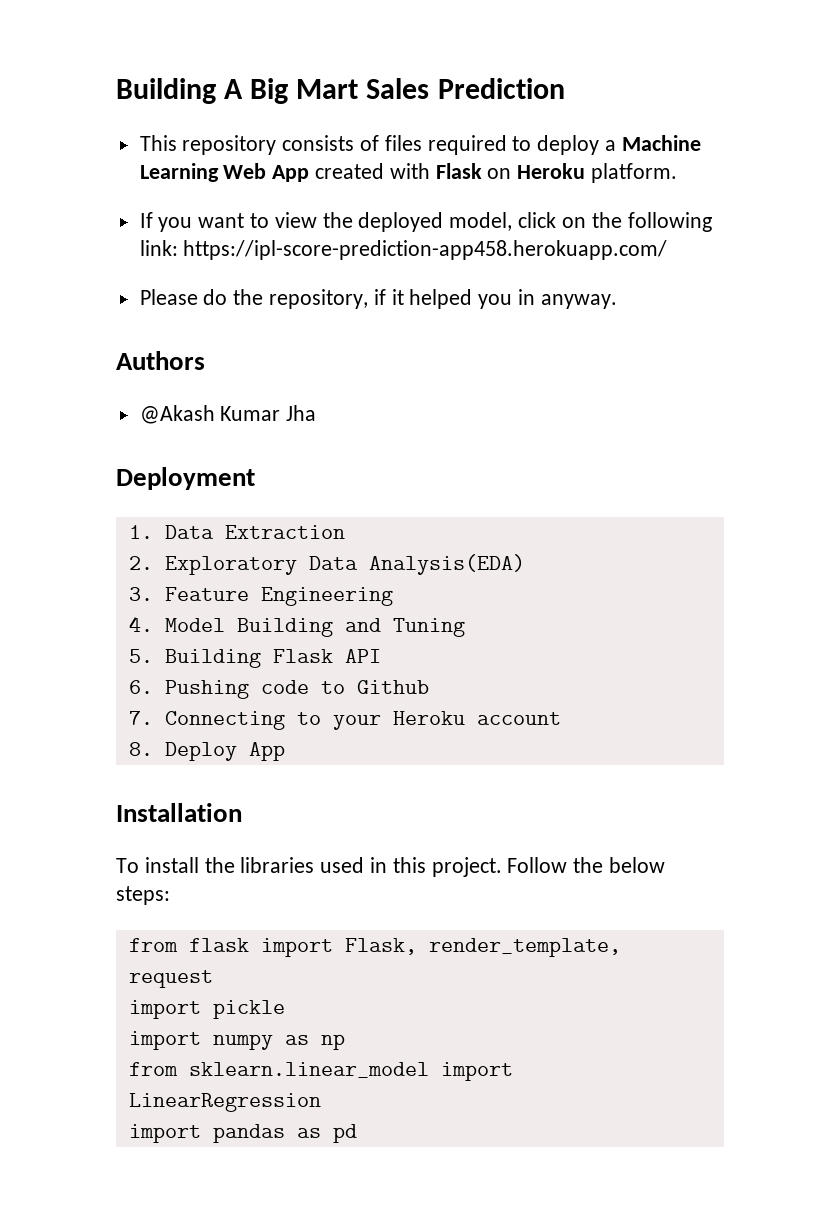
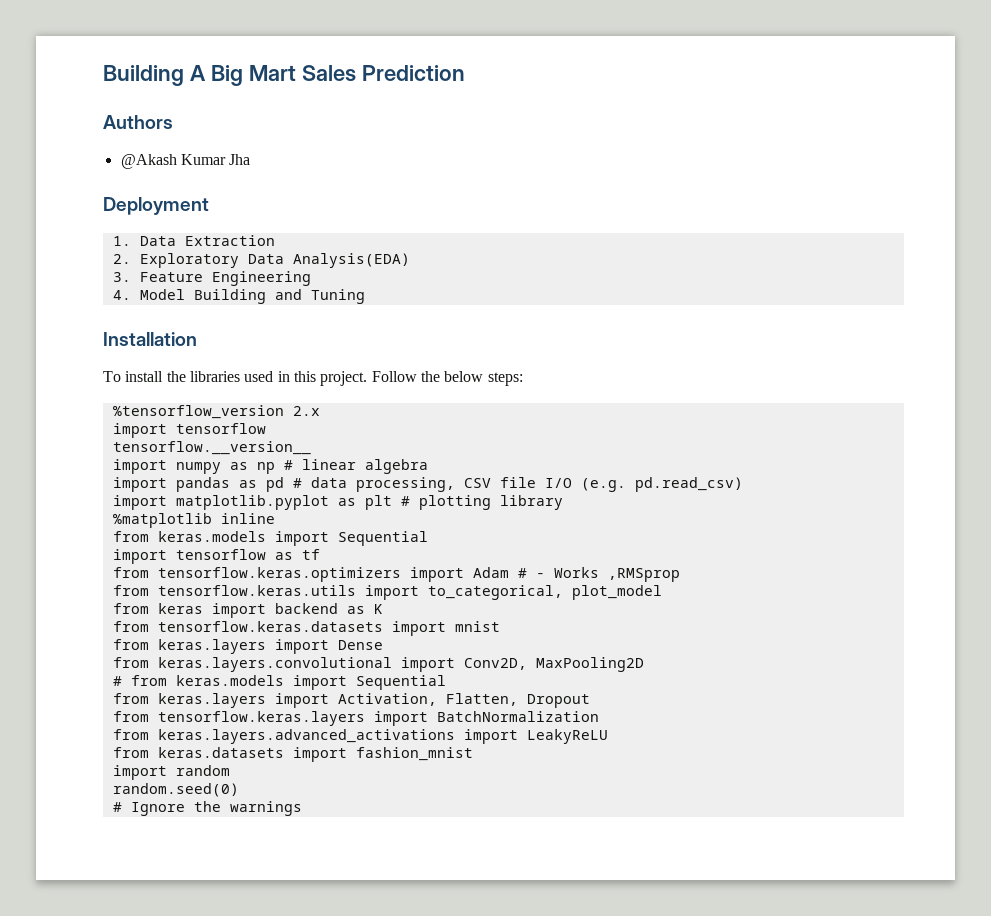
[139,135,701,155] [139,163,678,183] [139,212,712,232] [139,240,668,260] [139,289,617,309] // This repository consists of files required to deploy a Machine Learning Web App created with Flask on Heroku platform. // If you want to view the deployed model, click on the following link: https://ipl-score-prediction-app458.herokuapp.com/ // Please do the repository, if it helped you in anyway. -> (465, 73) none
[128,649,381,668] [128,680,429,699] [128,711,561,730] [128,742,285,761] // 5. Building Flask API // 6. Pushing code to Github // 7. Connecting to your Heroku account // 8. Deploy App -> (365, 296) none
[128,938,621,957] [128,970,213,988] [128,1000,285,1019] from flask import Flask, render_template, request // import pickle -> [112,405,320,419] [112,423,266,438] [112,441,311,455] %tensorflow_version 2.x // import tensorflow // tensorflow.__version__
[128,1062,513,1081] [128,1093,321,1112] // from sklearn.linear_model import LinearRegression -> [283,459,428,474] # linear algebra
(357, 1133) none -> [292,477,743,492] [112,495,563,510] [112,513,275,528] [112,531,428,546] [112,549,320,564] [112,567,680,582] [112,585,662,600] [112,603,383,618] [112,621,500,636] [112,639,383,654] [112,657,644,672] [112,675,446,690] [112,693,590,708] [112,711,599,726] [112,729,608,744] [112,747,473,762] [112,765,230,780] [112,783,239,797] [112,801,302,816] # data processing, CSV file I/O (e.g. pd.read_csv) // import matplotlib.pyplot as plt # plotting library // %matplotlib inline // from keras.models import Sequential // import tensorflow as tf // from tensorflow.keras.optimizers import Adam # - Works ,RMSprop // from tensorflow.keras.utils import to_categorical, plot_model // from keras import backend as K // from tensorflow.keras.datasets import mnist // from keras.layers import Dense // from keras.layers.convolutional import Conv2D, MaxPooling2D // # from keras.models import Sequential // from keras.layers import Activation, Flatten, Dropout // from tensorflow.keras.layers import BatchNormalization // from keras.layers.advanced_activations import LeakyReLU // from keras.datasets import fashion_mnist // import random // random.seed(0) // # Ignore the warnings

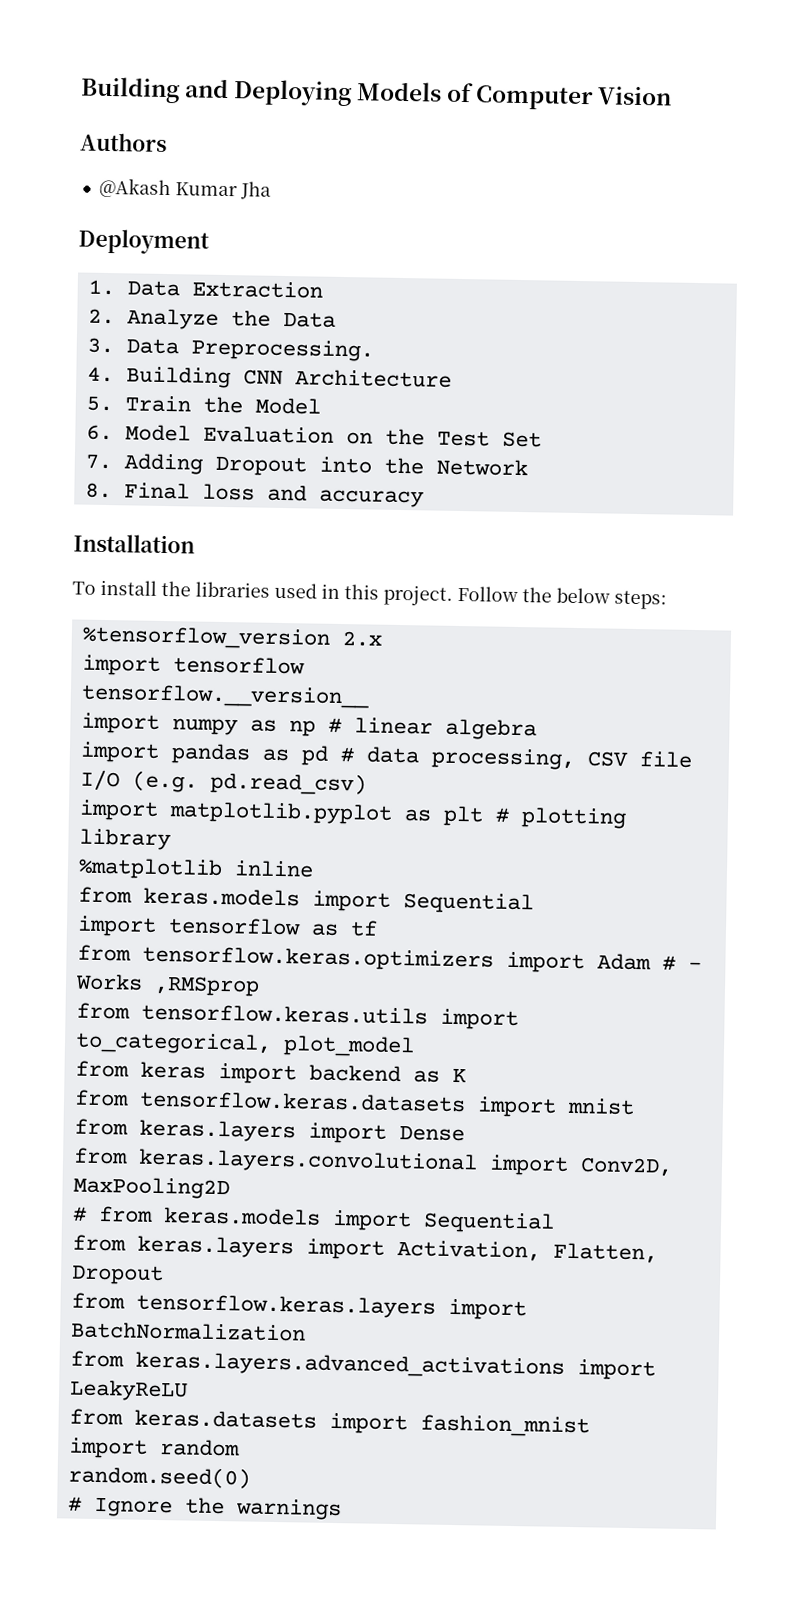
[103,65,465,86] Building A Big Mart Sales Prediction -> [80,76,673,111] Building and Deploying Models of Computer Vision
[139,253,410,268] Exploratory Data Analysis(EDA) -> [126,308,336,330] Analyze the Data
[139,271,311,286] Feature Engineering -> [125,338,374,362] Data Preprocessing.
[139,289,365,304] Model Building and Tuning -> [125,366,452,389] [85,395,321,415] [85,424,542,448] [84,453,528,477] [84,482,424,508] Building CNN Architecture // 5. Train the Model // 6. Model Evaluation on the Test Set // 7. Adding Dropout into the Network // 8. Final loss and accuracy

